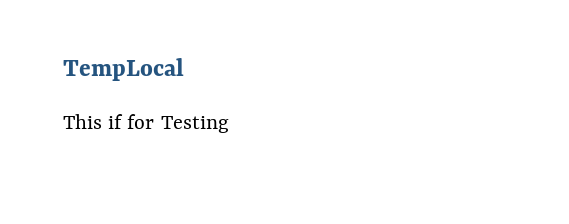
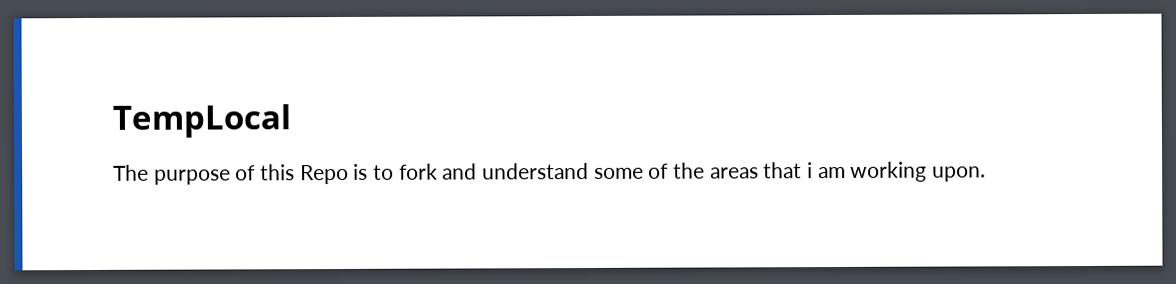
[63,114,229,133] This if for Testing -> [113,161,987,185] The purpose of this Repo is to fork and understand some of the areas that i am working upon.

